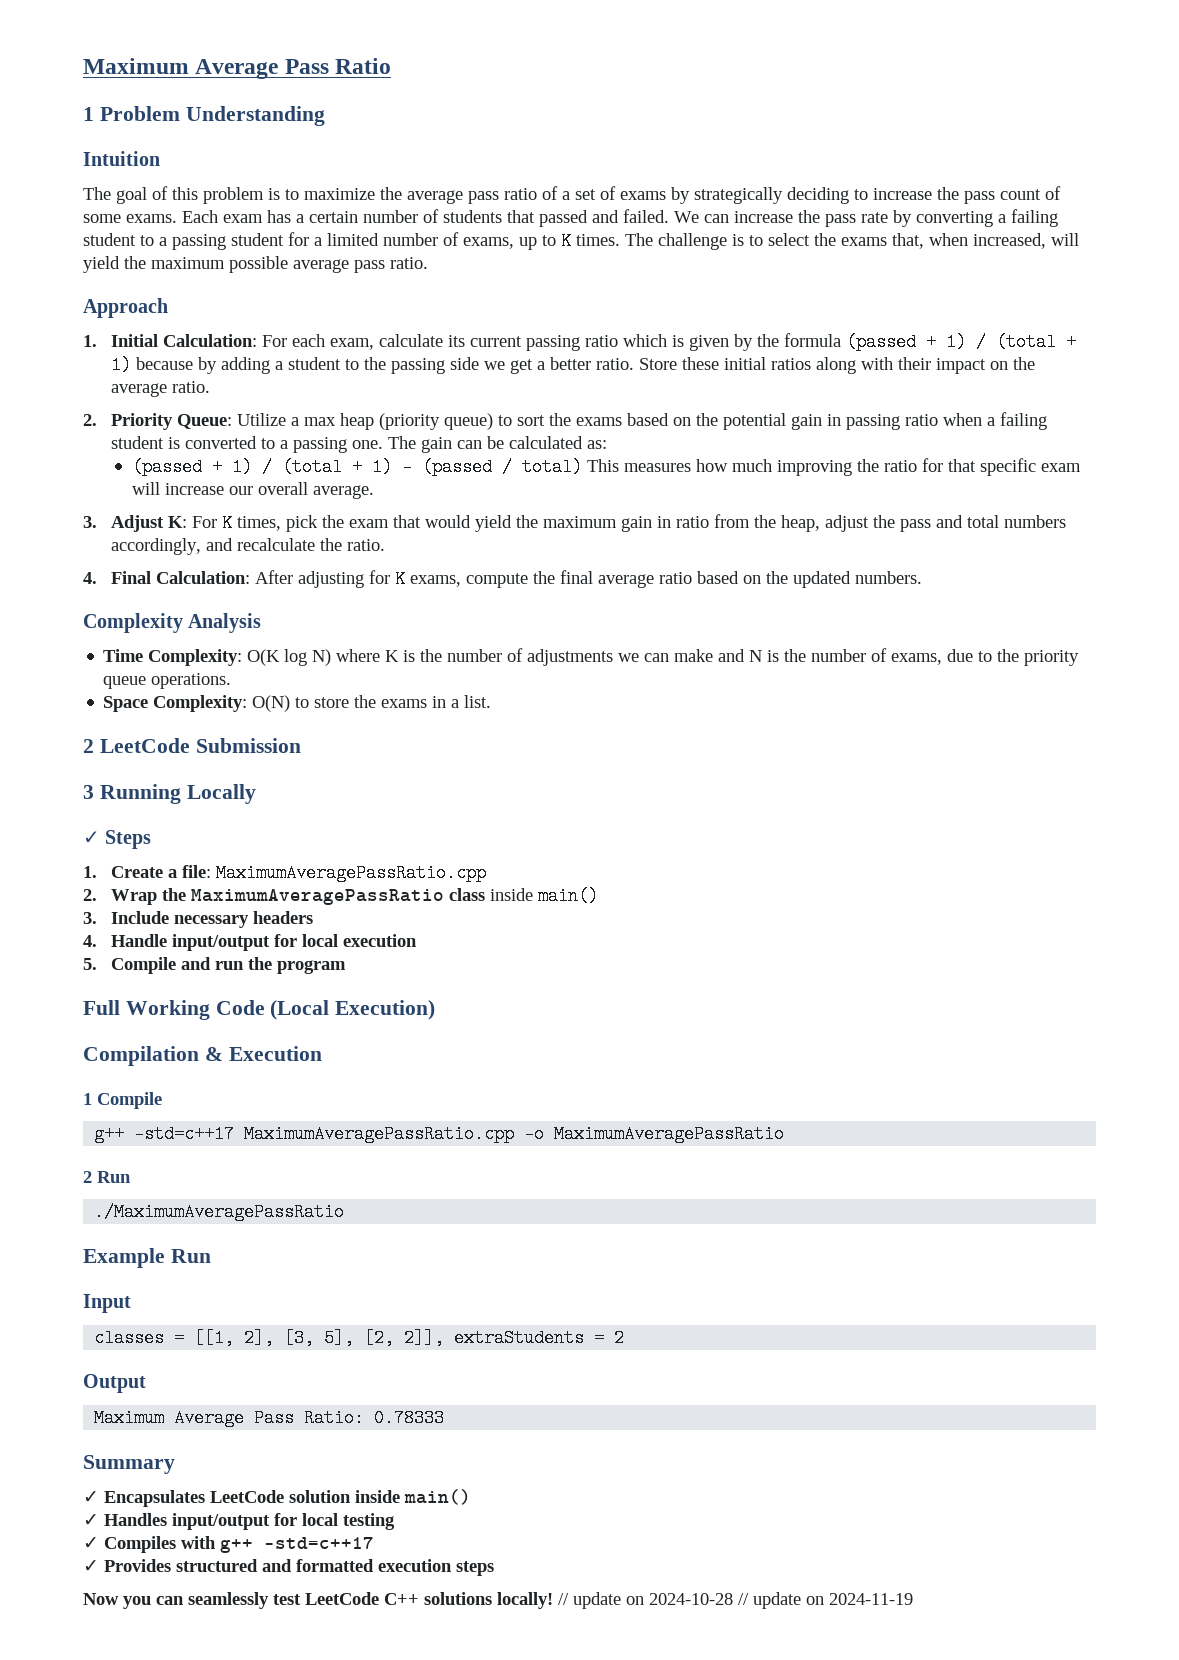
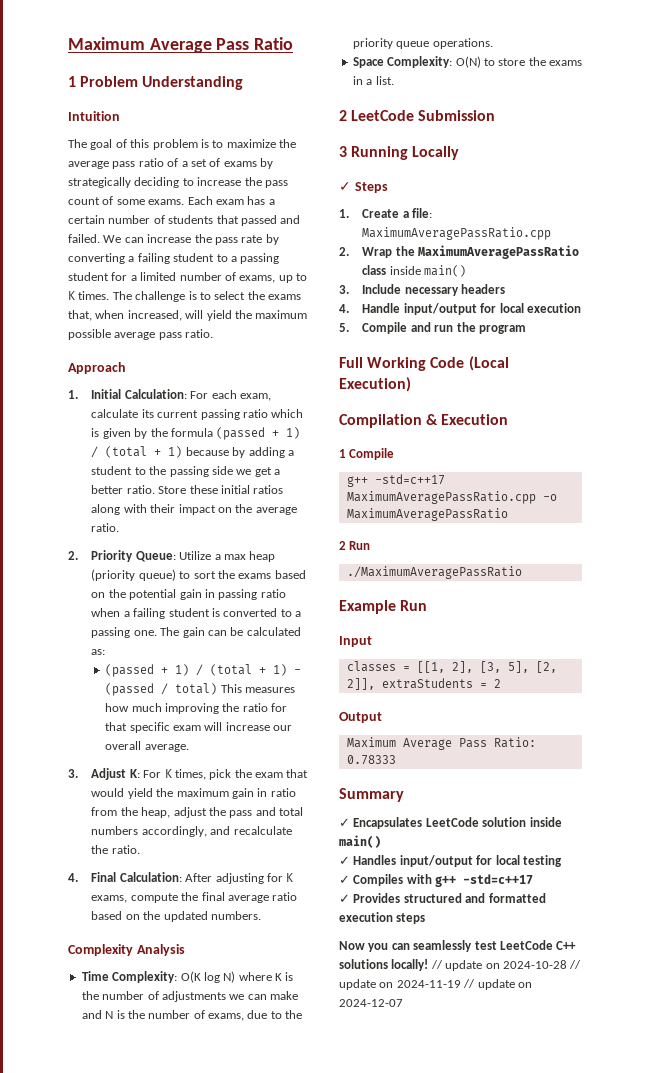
(913, 1599) none -> [463,979,532,990] [339,999,403,1007] // update on 2024-12-07

